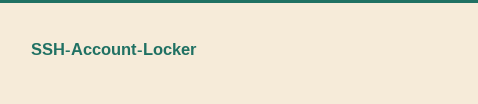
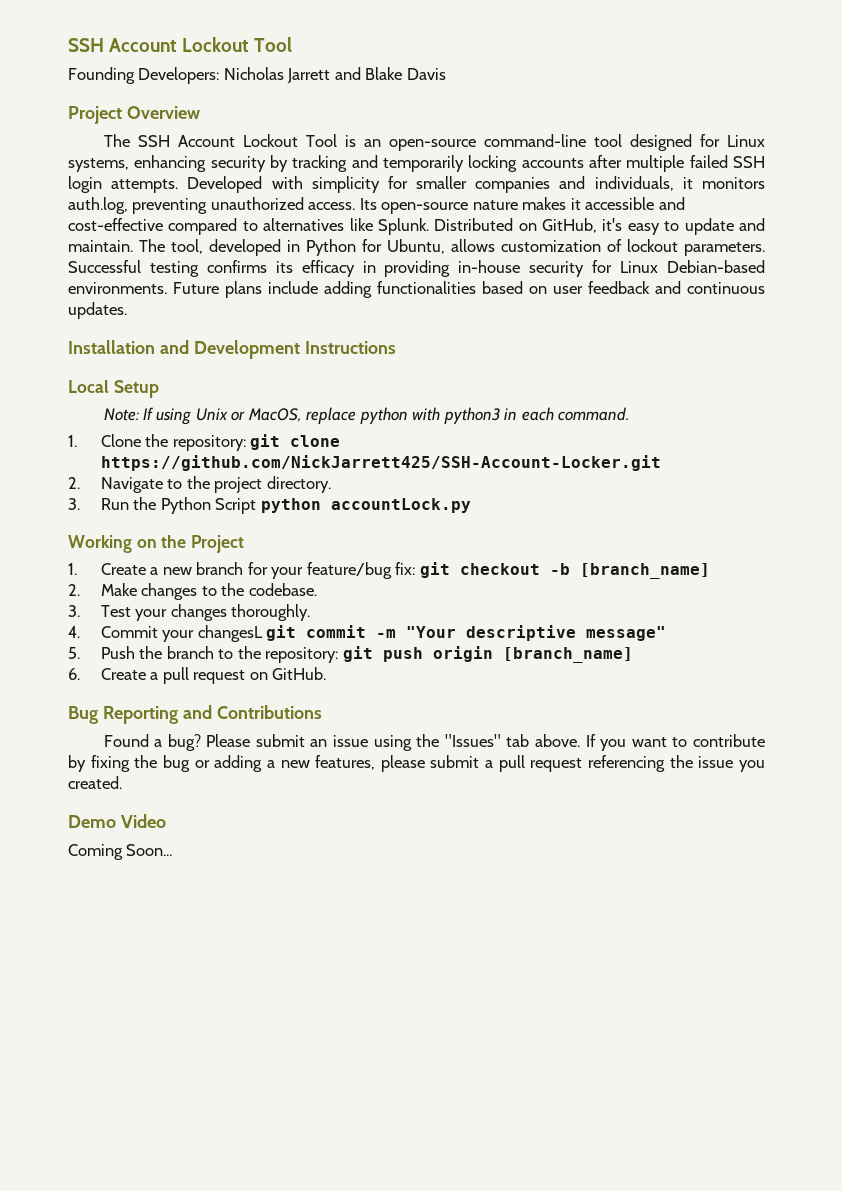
[31,43,197,55] SSH-Account-Locker -> [68,37,293,52] [68,67,446,84] [68,106,200,124] [103,134,765,151] [68,155,766,172] [68,176,765,193] [68,197,685,214] [68,218,766,235] [68,239,765,256] [68,260,765,277] [68,281,765,298] [68,302,127,319] [68,340,396,359] [68,380,159,398] [103,407,629,425] [68,434,341,451] [100,455,661,471] [68,476,331,493] [68,497,471,514] [68,535,245,553] [68,562,710,579] [68,583,317,600] [68,604,311,621] [68,625,667,642] [68,646,633,663] [68,667,327,684] [68,705,322,724] [103,734,766,751] [68,755,765,772] [68,776,122,789] [68,814,166,828] [68,844,173,860] SSH Account Lockout Tool // Founding Developers: Nicholas Jarrett and Blake Davis // Project Overview // The SSH Account Lockout Tool is an open-source command-line tool designed for Linux systems, enhancing security by tracking and temporarily locking accounts after multiple failed SSH login attempts. Developed with simplicity for smaller companies and individuals, it monitors auth.log, preventing unauthorized access. Its open-source nature makes it accessible and cost-effective compared to alternatives like Splunk. Distributed on GitHub, it's easy to update and maintain. The tool, developed in Python for Ubuntu, allows customization of lockout parameters. Successful testing confirms its efficacy in providing in-house security for Linux Debian-based environments. Future plans include adding functionalities based on user feedback and continuous updates. // Installation and Development Instructions // Local Setup // Note: If using Unix or MacOS, replace python with python3 in each command. // 1. Clone the repository: git clone https://github.com/NickJarrett425/SSH-Account-Locker.git // 2. Navigate to the project directory. // 3. Run the Python Script python accountLock.py // Working on the Project // 1. Create a new branch for your feature/bug fix: git checkout -b [branch_name] // 2. Make changes to the codebase. // 3. Test your changes thoroughly. // 4. Commit your changesL git commit -m "Your descriptive message" // 5. Push the branch to the repository: git push origin [branch_name] // 6. Create a pull request on GitHub. // Bug Reporting and Contributions // Found a bug? Please submit an issue using the "Issues" tab above. If you want to contribute by fixing the bug or adding a new features, please submit a pull request referencing the issue you created. // Demo Video // Coming Soon...

